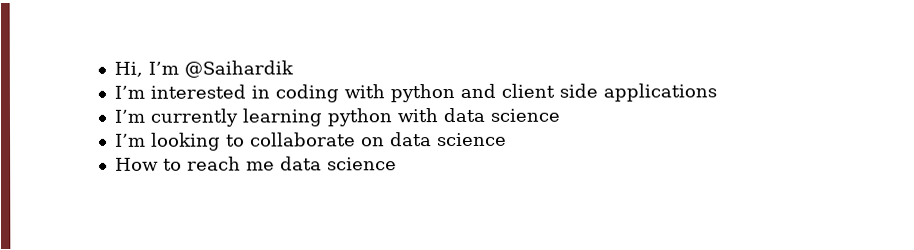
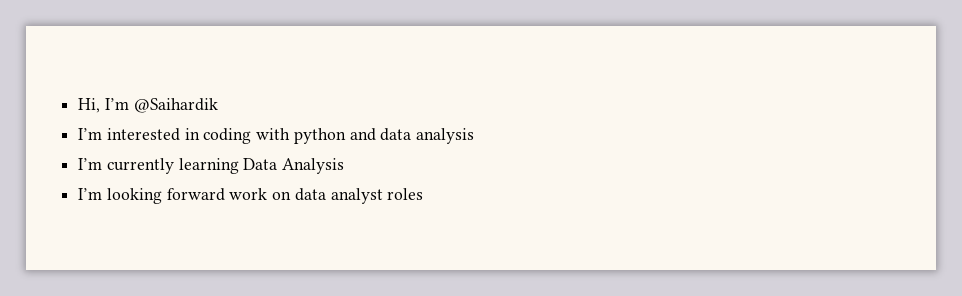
[500,83,717,102] client side applications -> [380,128,475,144] data analysis
[326,107,560,127] [114,132,507,151] [114,156,397,171] python with data science // I’m looking to collaborate on data science // How to reach me data science -> [243,158,345,174] [78,188,424,204] Data Analysis // I’m looking forward work on data analyst roles

